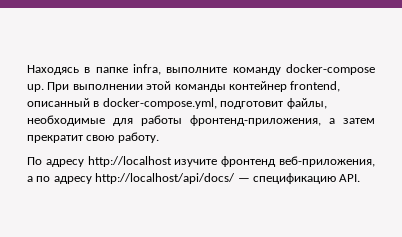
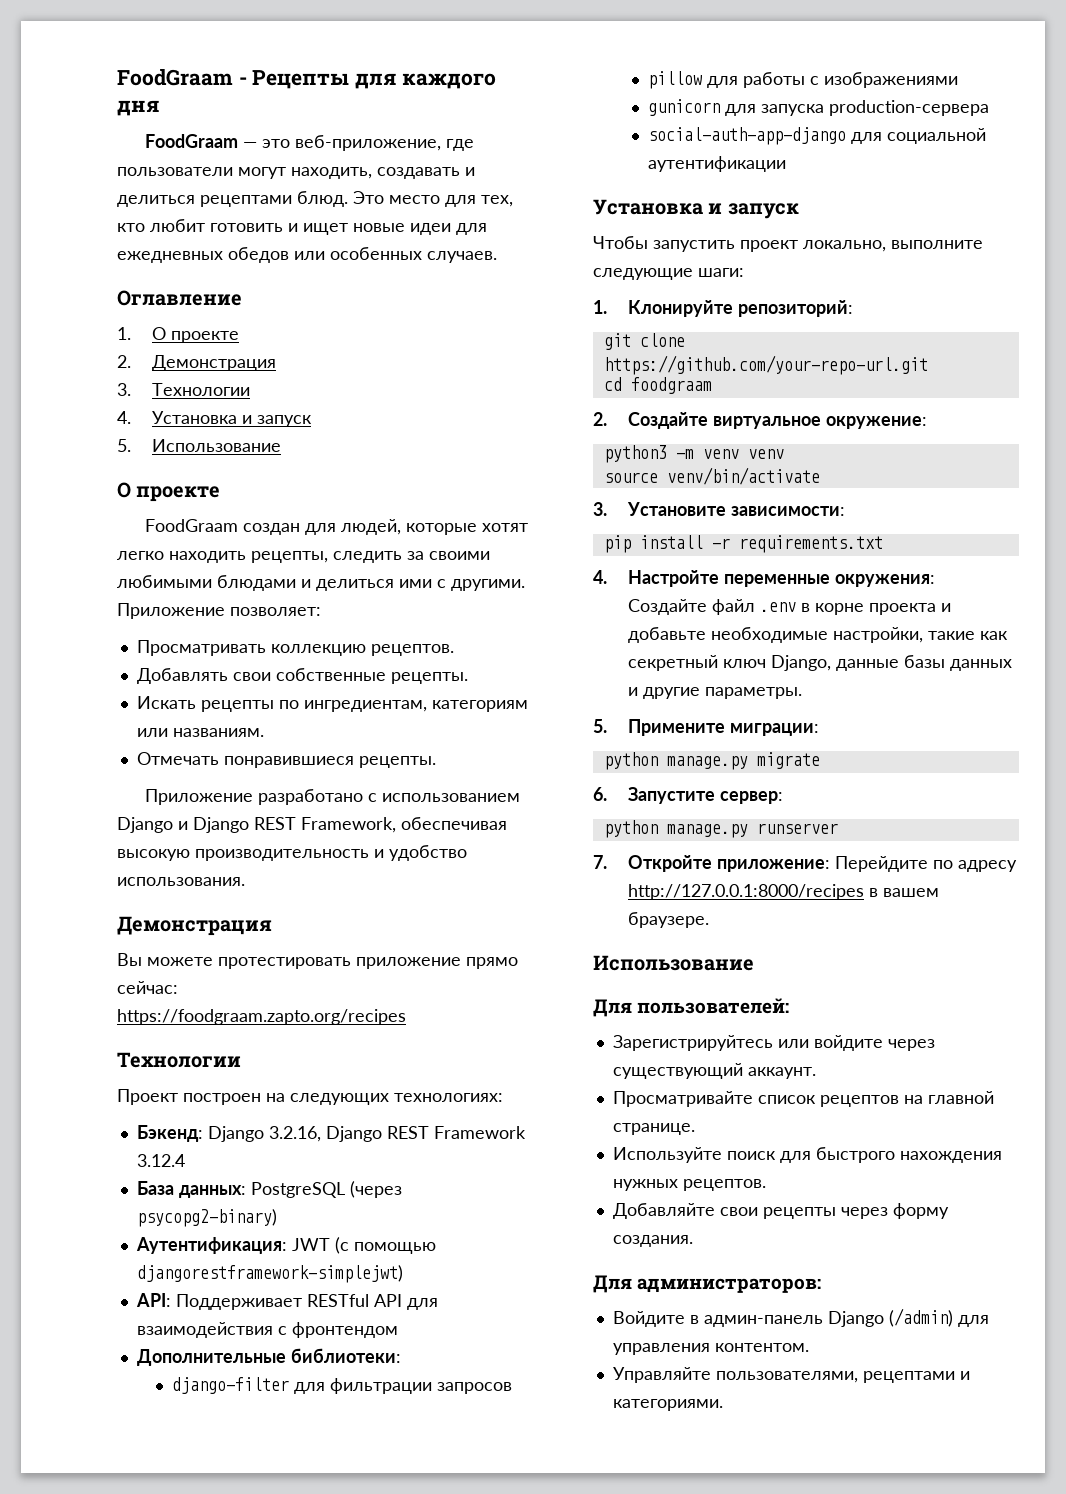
[27,64,375,75] [27,81,341,92] [27,98,327,109] [27,115,375,126] [27,132,159,143] [27,156,375,167] [27,173,361,184] Находясь в папке infra, выполните команду docker-compose up. При выполнении этой команды контейнер frontend, описанный в docker-compose.yml, подготовит файлы, необходимые для работы фронтенд-приложения, а затем прекратит свою работу. // По адресу http://localhost изучите фронтенд веб-приложения, а по адресу http://localhost/api/docs/ — спецификацию API. -> [117,69,496,89] [117,100,159,116] [144,134,474,151] [117,167,475,179] [117,191,513,207] [117,219,487,235] [117,247,497,263] [117,290,242,306] [117,327,240,343] [117,355,277,371] [117,383,251,396] [117,411,313,427] [117,439,282,452] [117,482,221,502] [144,519,528,535] [117,551,490,563] [117,575,525,591] [117,603,321,619] [136,640,454,656] [136,668,468,684] [136,696,528,712] [136,728,264,737] [136,752,436,768] [144,789,520,805] [117,817,507,833] [117,845,467,861] [117,877,245,886] [117,916,272,936] [117,953,518,969] [117,981,178,994] [117,1009,406,1025] [117,1052,241,1068] [117,1089,503,1105] [136,1125,526,1142] [136,1154,185,1167] [136,1181,402,1198] [136,1209,277,1227] [135,1237,436,1254] [136,1265,403,1283] [135,1293,438,1310] [136,1322,398,1338] [136,1348,401,1366] [171,1377,512,1394] [647,71,958,89] [647,99,989,116] [647,127,986,145] [647,156,786,172] [593,199,799,219] [593,236,983,252] [593,268,744,280] [593,300,854,317] [603,333,685,350] [603,355,928,375] [603,377,712,394] [593,412,928,429] [603,445,784,463] [603,467,820,485] [593,502,846,516] [603,535,883,553] [593,570,936,587] [628,599,952,615] [628,627,1009,643] [628,655,1013,671] [628,687,803,699] [593,719,820,736] [603,752,820,770] [593,787,784,804] [603,820,838,838] [593,855,1018,872] [628,884,940,900] [628,912,710,928] [593,955,754,971] [593,998,790,1017] [612,1035,935,1051] [612,1063,816,1079] [612,1091,994,1107] [612,1123,695,1135] [612,1147,1002,1163] [612,1179,766,1191] [612,1203,949,1219] [612,1235,693,1247] [593,1275,822,1293] [612,1308,989,1327] [612,1343,809,1355] [612,1367,970,1383] [612,1399,723,1411] FoodGraam - Рецепты для каждого дня // FoodGraam — это веб-приложение, где пользователи могут находить, создавать и делиться рецептами блюд. Это место для тех, кто любит готовить и ищет новые идеи для ежедневных обедов или особенных случаев. // Оглавление // 1. О проекте // 2. Демонстрация // 3. Технологии // 4. Установка и запуск // 5. Использование // О проекте // FoodGraam создан для людей, которые хотят легко находить рецепты, следить за своими любимыми блюдами и делиться ими с другими. Приложение позволяет: // Просматривать коллекцию рецептов. // Добавлять свои собственные рецепты. // Искать рецепты по ингредиентам, категориям или названиям. // Отмечать понравившиеся рецепты. // Приложение разработано с использованием Django и Django REST Framework, обеспечивая высокую производительность и удобство использования. // Демонстрация // Вы можете протестировать приложение прямо сейчас: // https://foodgraam.zapto.org/recipes // Технологии // Проект построен на следующих технологиях: // Бэкенд: Django 3.2.16, Django REST Framework 3.12.4 // База данных: PostgreSQL (через psycopg2-binary) // Аутентификация: JWT (с помощью djangorestframework-simplejwt) // API: Поддерживает RESTful API для взаимодействия с фронтендом // Дополнительные библиотеки: // django-filter для фильтрации запросов // pillow для работы с изображениями // gunicorn для запуска production-сервера // social-auth-app-django для социальной аутентификации // Установка и запуск // Чтобы запустить проект локально, выполните следующие шаги: // 1. Клонируйте репозиторий: // git clone https://github.com/your-repo-url.git // cd foodgraam // 2. Создайте виртуальное окружение: // python3 -m venv venv // source venv/bin/activate // 3. Установите зависимости: // pip install -r requirements.txt // 4. Настройте переменные окружения: Создайте файл .env в корне проекта и добавьте необходимые настройки, такие как секретный ключ Django, данные базы данных и другие параметры. // 5. Примените миграции: // python manage.py migrate // 6. Запустите сервер: // python manage.py runserver // 7. Откройте приложение: Перейдите по адресу http://127.0.0.1:8000/recipes в вашем браузере. // Использование // Для пользователей: // Зарегистрируйтесь или войдите через существующий аккаунт. // Просматривайте список рецептов на главной странице. // Используйте поиск для быстрого нахождения нужных рецептов. // Добавляйте свои рецепты через форму создания. // Для администраторов: // Войдите в админ-панель Django (/admin) для управления контентом. // Управляйте пользователями, рецептами и категориями.

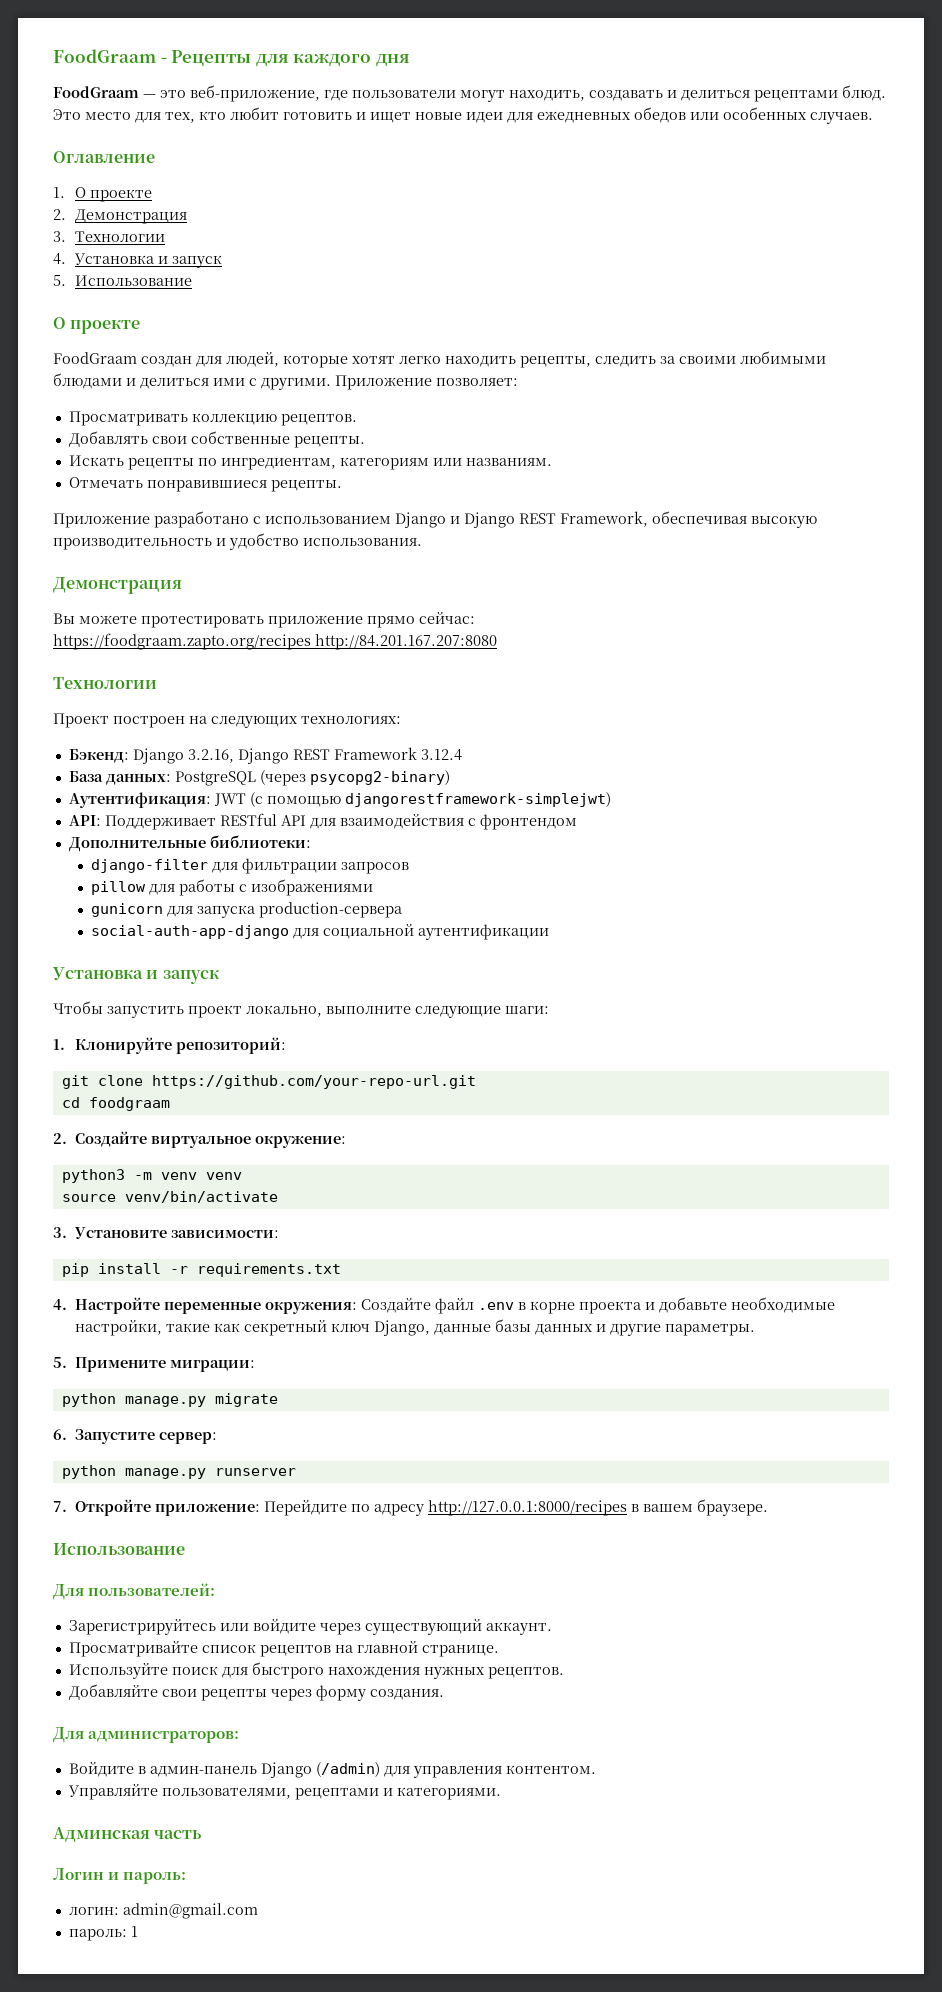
(406, 1017) none -> [315,634,497,650] http://84.201.167.207:8080
(723, 1405) none -> [53,1827,202,1842] [53,1868,187,1884] [68,1903,258,1919] [68,1926,138,1941] // Админская часть // Логин и пароль: // логин: admin@gmail.com // пароль: 1

